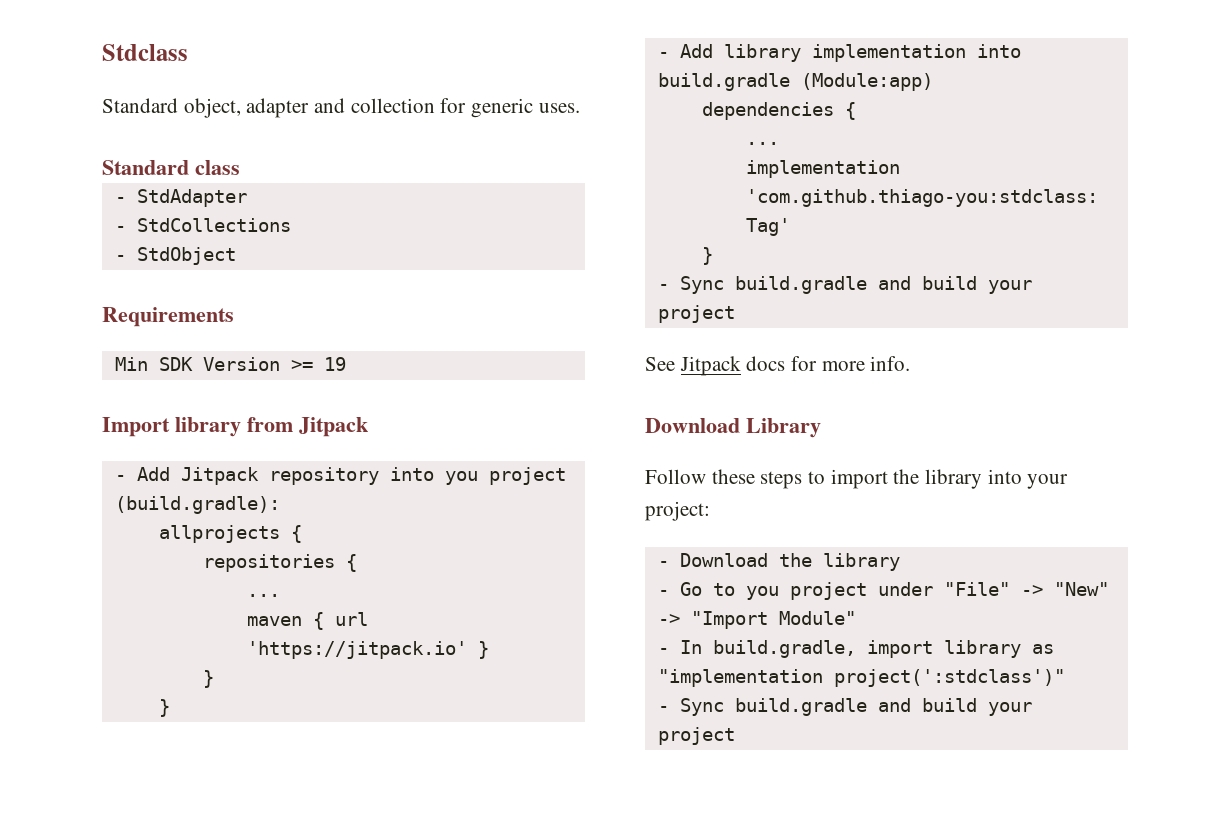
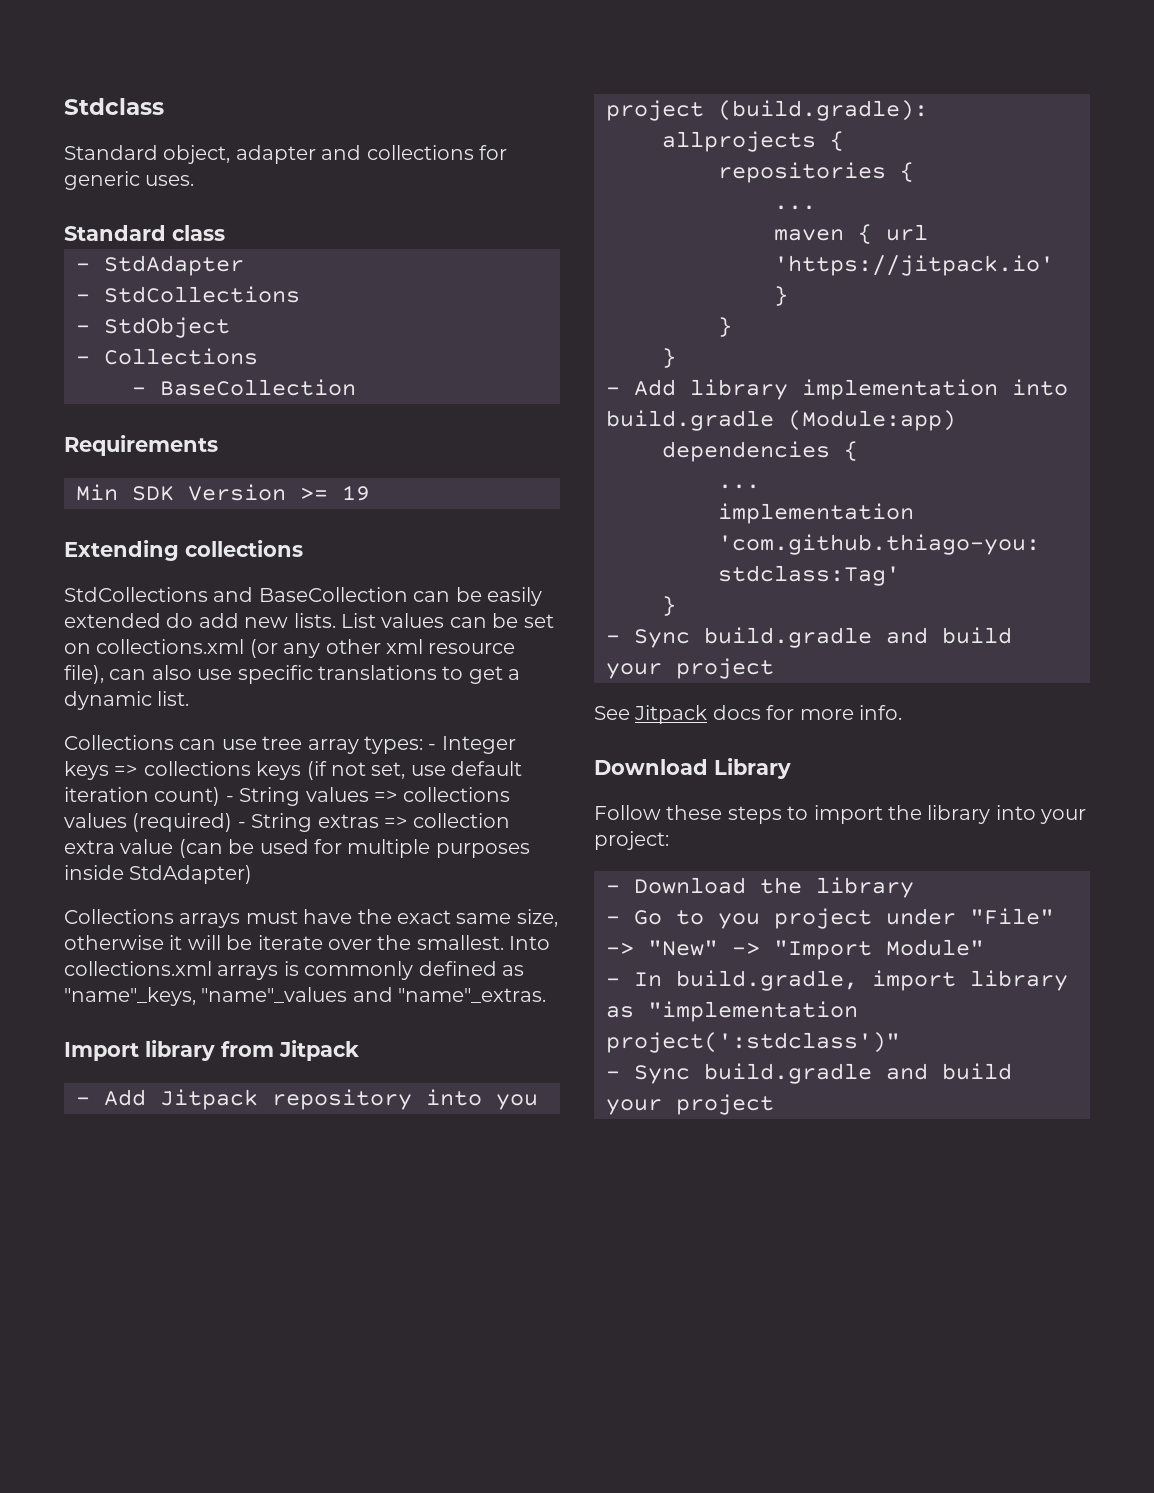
[350,98,435,113] collection -> [366,145,474,160] collections
(236, 256) none -> [76,348,258,365] [132,379,356,396] // - Collections // - BaseCollection
(346, 364) none -> [64,540,303,561] [64,587,542,606] [64,613,554,628] [64,639,516,658] [64,665,521,684] [64,691,190,710] [64,735,516,754] [64,761,523,780] [64,787,511,806] [64,813,511,832] [64,839,530,858] [64,865,253,884] [64,909,558,928] [64,935,551,950] [64,961,524,980] [64,987,547,1006] // Extending collections // StdCollections and BaseCollection can be easily extended do add new lists. List values can be set on collections.xml (or any other xml resource file), can also use specific translations to get a dynamic list. // Collections can use tree array types: - Integer keys => collections keys (if not set, use default iteration count) - String values => collections values (required) - String extras => collection extra value (can be used for multiple purposes inside StdAdapter) // Collections arrays must have the exact same size, otherwise it will be iterate over the smallest. Into collections.xml arrays is commonly defined as "name"_keys, "name"_values and "name"_extras.

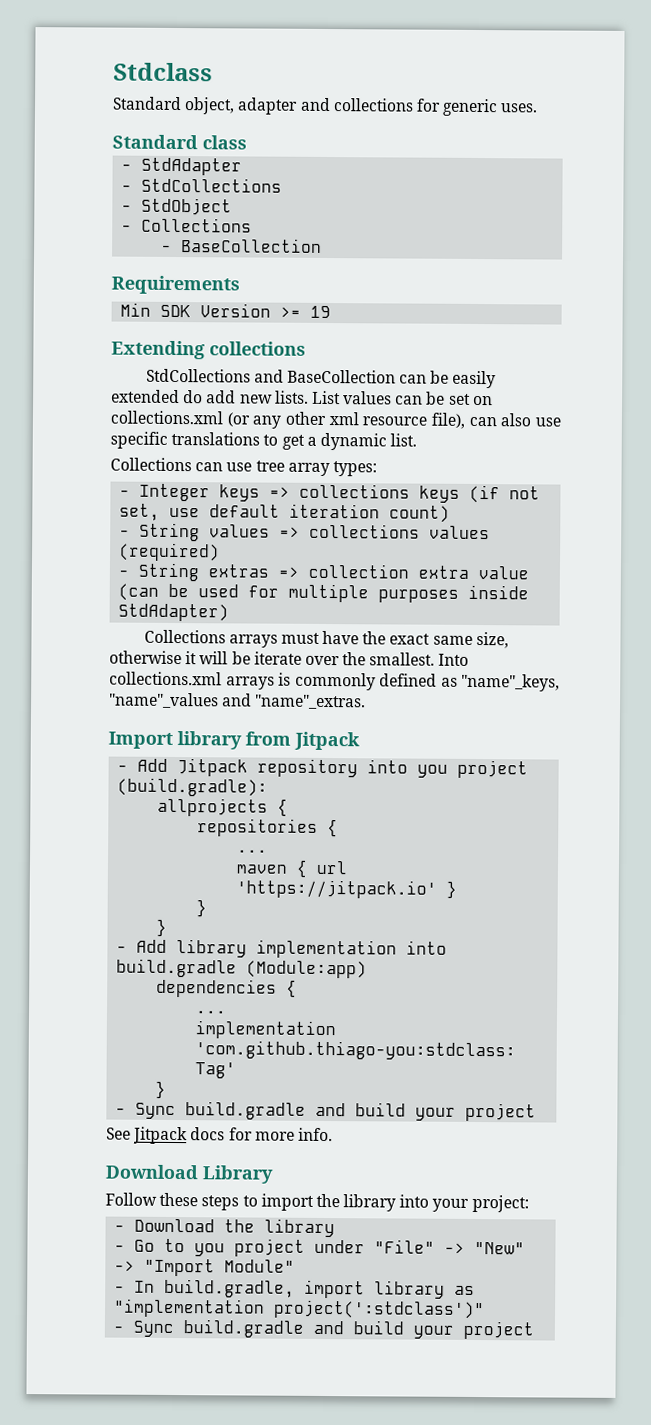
(423, 745) none -> (377, 469) //
(221, 796) none -> (451, 514) //
(233, 822) none -> (221, 552) //

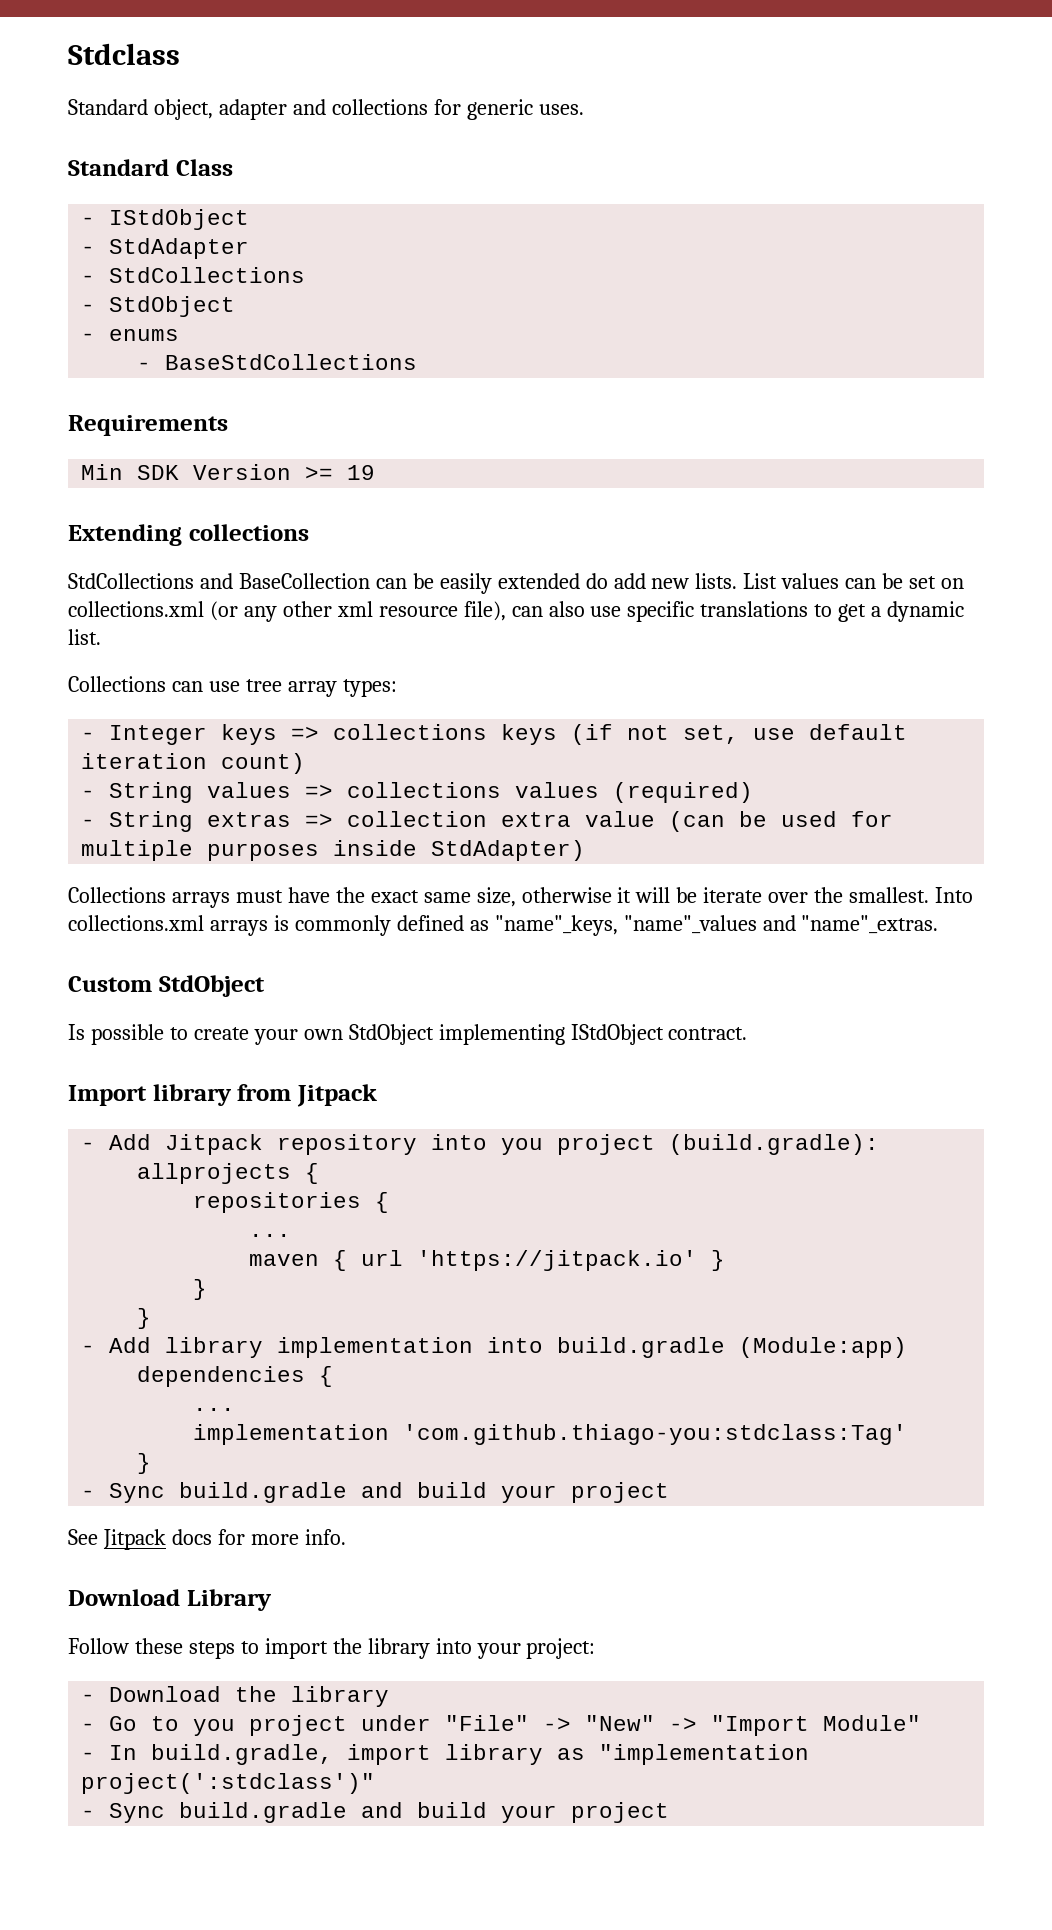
[202,135,247,150] class -> [175,159,233,176] [81,209,250,230] Class // - IStdObject
[141,217,253,233] [161,238,323,253] Collections // - BaseCollection -> [109,329,180,341] [137,354,418,370] enums // - BaseStdCollections
(367, 702) none -> [68,975,265,997] [68,1024,748,1045] // Custom StdObject // Is possible to create your own StdObject implementing IStdObject contract.

